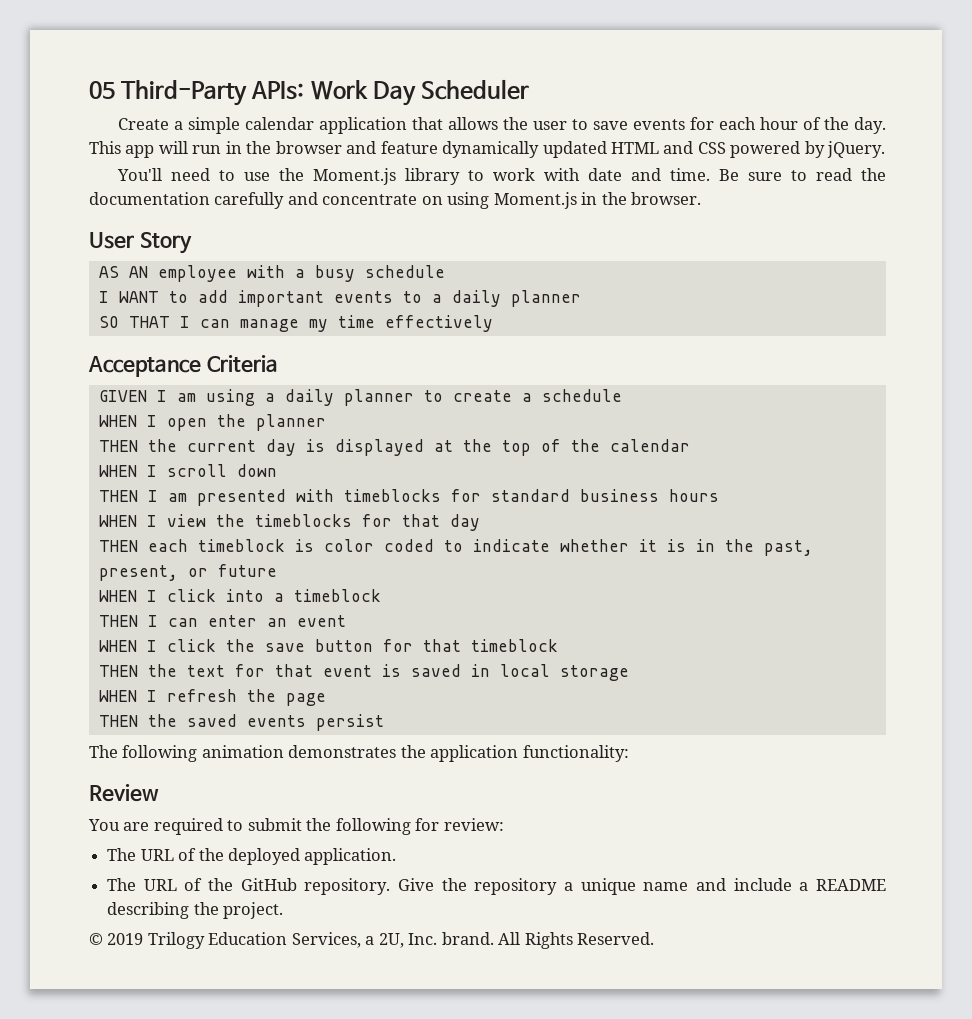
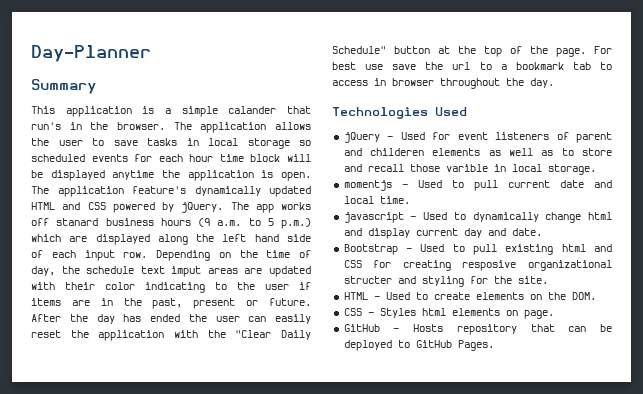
[89,79,530,106] [117,117,443,134] 05 Third-Party APIs: Work Day Scheduler // Create a simple calendar application that -> [31,45,151,62] [31,79,96,94] [31,106,311,117] [31,122,267,133] Day-Planner // Summary // This application is a simple calander that run's in the browser. The application
[632,117,887,134] [89,141,438,158] events for each hour of the day. This app will run in the browser and feature -> [147,138,311,149] [31,154,312,162] [31,170,311,181] [31,186,186,197] tasks in local storage so scheduled events for each hour time block will be displayed anytime the application is open. The application feature's
[116,168,887,185] [89,192,702,209] [89,232,192,254] [98,265,445,282] [98,290,581,307] [98,315,493,332] [88,355,278,377] [98,389,622,406] [98,414,326,431] [98,439,424,456] // You'll need to use the Moment.js library to work with date and time. Be sure to read the documentation carefully and concentrate on using Moment.js in the browser. // User Story // AS AN employee with a busy schedule // I WANT to add important events to a daily planner // SO THAT I can manage my time effectively // Acceptance Criteria // GIVEN I am using a daily planner to create a schedule // WHEN I open the planner // THEN the current day is displayed -> [230,202,311,213] [31,218,311,229] [31,234,311,245] [31,250,311,261] [31,266,312,277] [31,282,311,293] [31,298,311,309] [31,314,311,324] [31,330,311,341] [332,46,430,54] The app works off stanard business hours (9 a.m. to 5 p.m.) which are displayed along the left hand side of each input row. Depending on the time of day, the schedule text imput areas are updated with their color indicating to the user if items are in the past, present or future. After the day has ended the user can easily reset the application with the "Clear Daily Schedule" button
[609,439,690,452] [98,464,277,477] [98,489,719,506] [98,514,480,531] [98,539,813,556] [98,564,277,581] [98,589,381,602] [98,615,346,627] [98,639,558,652] [98,664,629,681] [98,689,326,706] [98,714,384,731] [89,745,629,762] [89,784,159,802] [88,818,504,835] [107,848,397,865] [107,878,886,895] [107,902,284,919] [89,932,655,949] calendar // WHEN I scroll down // THEN I am presented with timeblocks for standard business hours // WHEN I view the timeblocks for that day // THEN each timeblock is color coded to indicate whether it is in the past, present, or future // WHEN I click into a timeblock // THEN I can enter an event // WHEN I click the save button for that timeblock // THEN the text for that event is saved in local storage // WHEN I refresh the page // THEN the saved events persist // The following animation demonstrates the application functionality: // Review // You are required to submit the following for review: // The URL of the deployed application. // The URL of the GitHub repository. Give the repository a unique name and include a README describing the project. // © 2019 Trilogy Education Services, a 2U, Inc. brand. All Rights Reserved. -> [556,46,612,57] [332,62,612,70] [332,78,554,89] [332,107,467,119] [343,132,612,143] [343,148,612,156] [343,164,596,175] [343,180,612,191] [343,196,410,204] [343,212,612,223] [343,228,542,239] [343,244,612,255] [343,260,612,271] [343,276,548,287] [343,292,596,300] [343,308,554,319] [343,324,612,335] [343,340,494,351] page. For best use save the url to a bookmark tab to access in browser throughout the day. // Technologies Used // jQuery - Used for event listeners of parent and childeren elements as well as to store and recall those varible in local storage. // momentjs - Used to pull current date and local time. // javascript - Used to dynamically change html and display current day and date. // Bootstrap - Used to pull existing html and CSS for creating resposive organizational structer and styling for the site. // HTML - Used to create elements on the DOM. // CSS - Styles html elements on page. // GitHub - Hosts repository that can be deployed to GitHub Pages.

